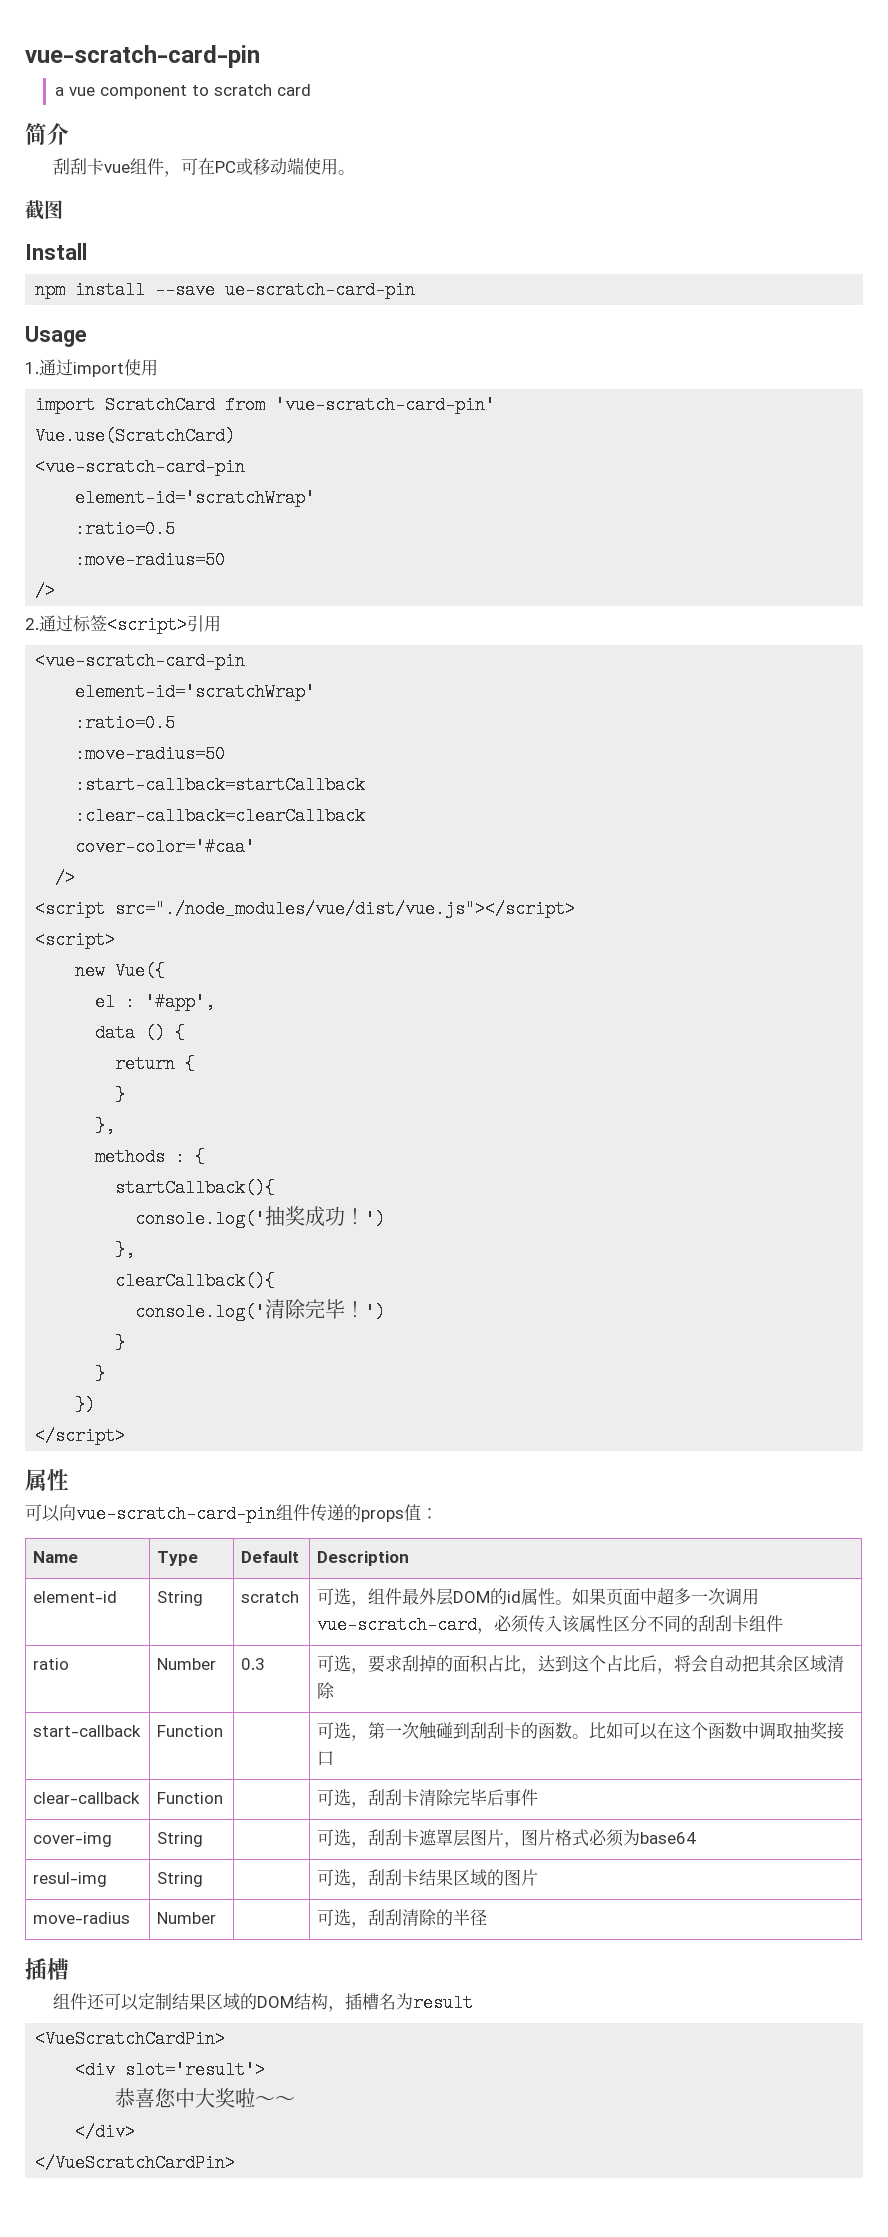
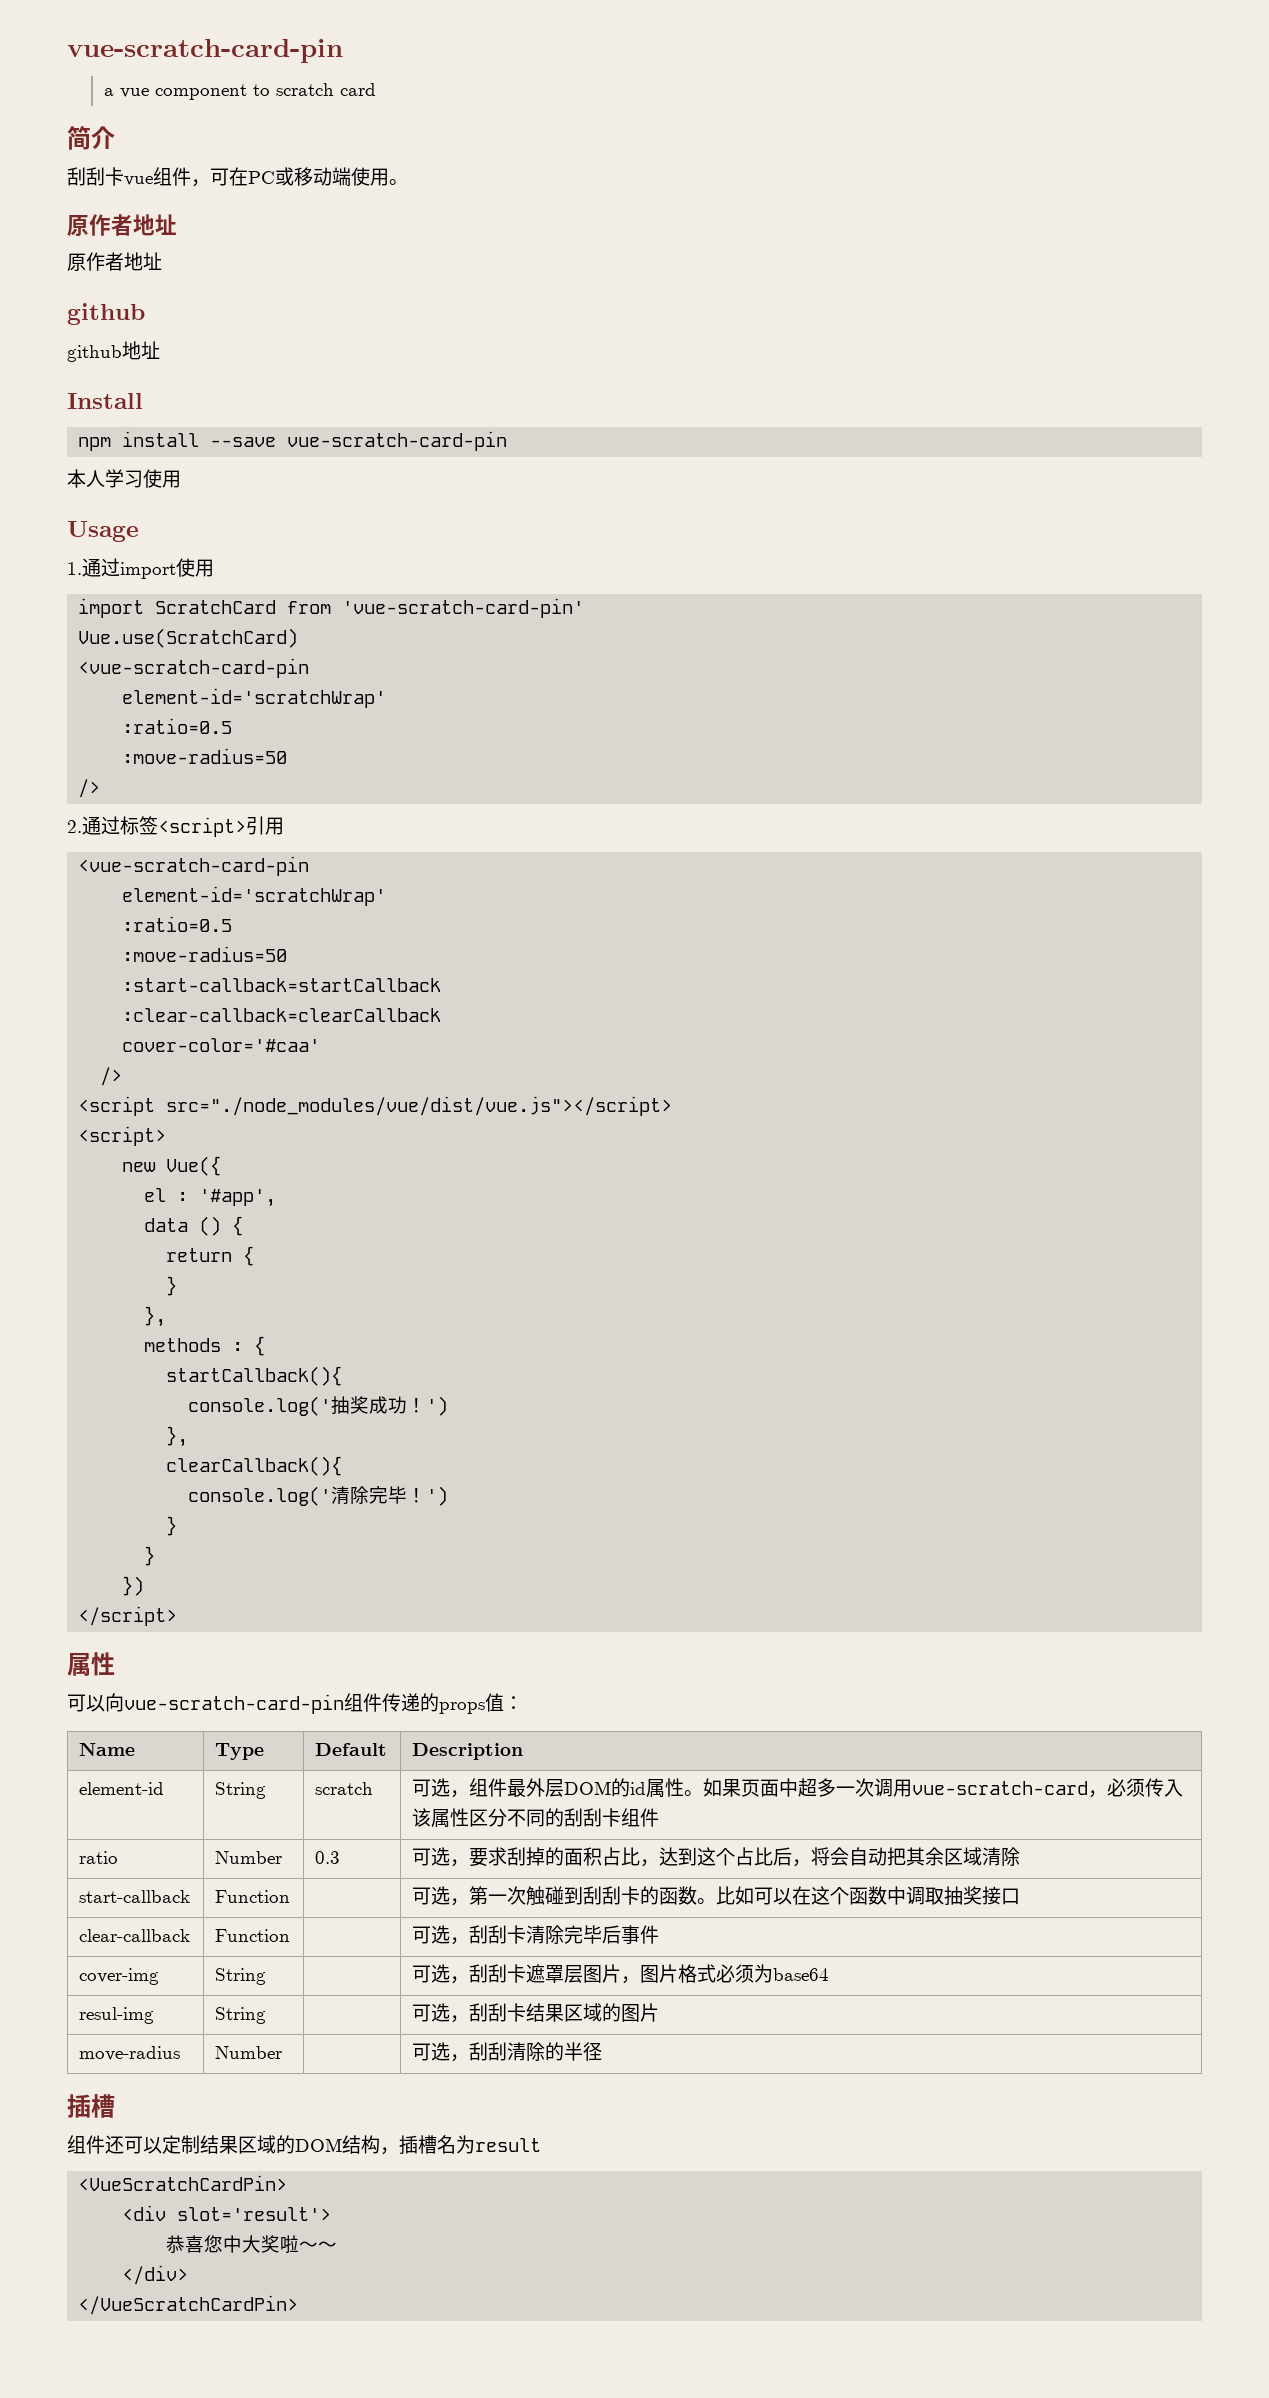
[25,200,63,220] 截图 -> [67,214,177,236] [67,252,162,271] [67,303,145,325] [67,341,160,362] 原作者地址 // 原作者地址 // github // github地址
[225,281,416,299] ue-scratch-card-pin -> [287,431,508,451] [67,469,181,488] vue-scratch-card-pin // 本人学习使用

